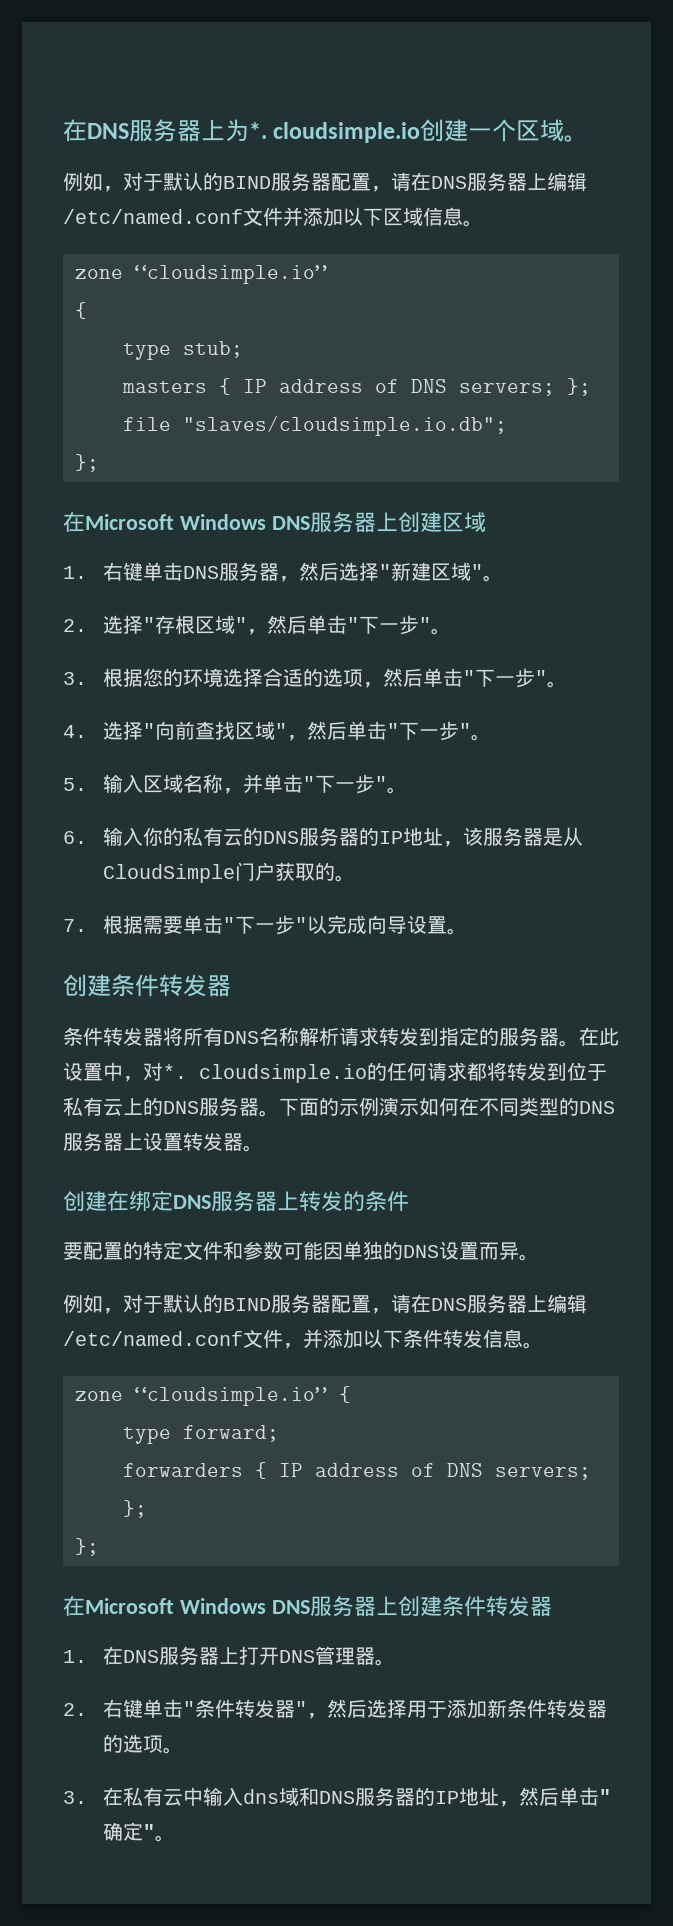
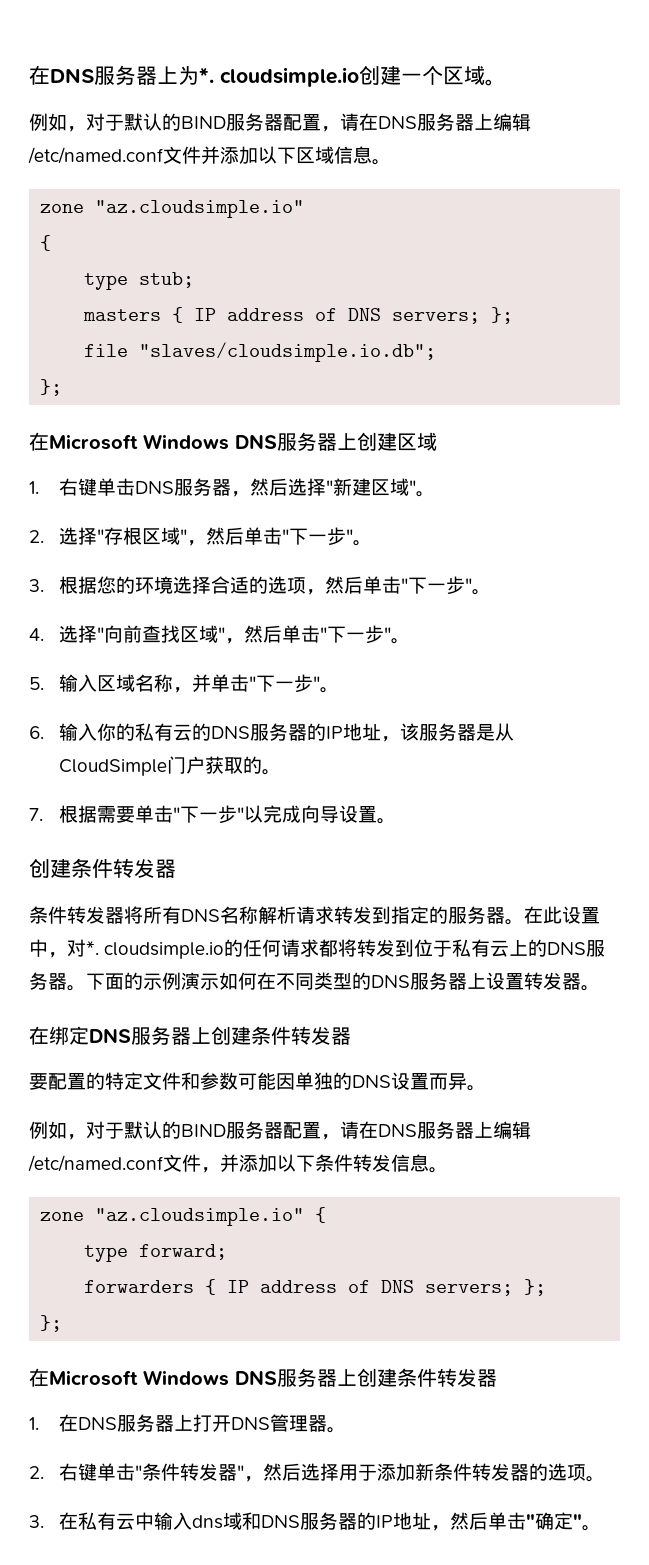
[135,265,327,284] “cloudsimple.io” -> [95,200,305,218] "az.cloudsimple.io"
[63,1191,107,1211] 创建 -> (600, 988) none
[299,1191,409,1211] 转发的条件 -> [211,1026,351,1045] 创建条件转发器
[135,1387,327,1406] “cloudsimple.io” -> [95,1208,305,1226] "az.cloudsimple.io"

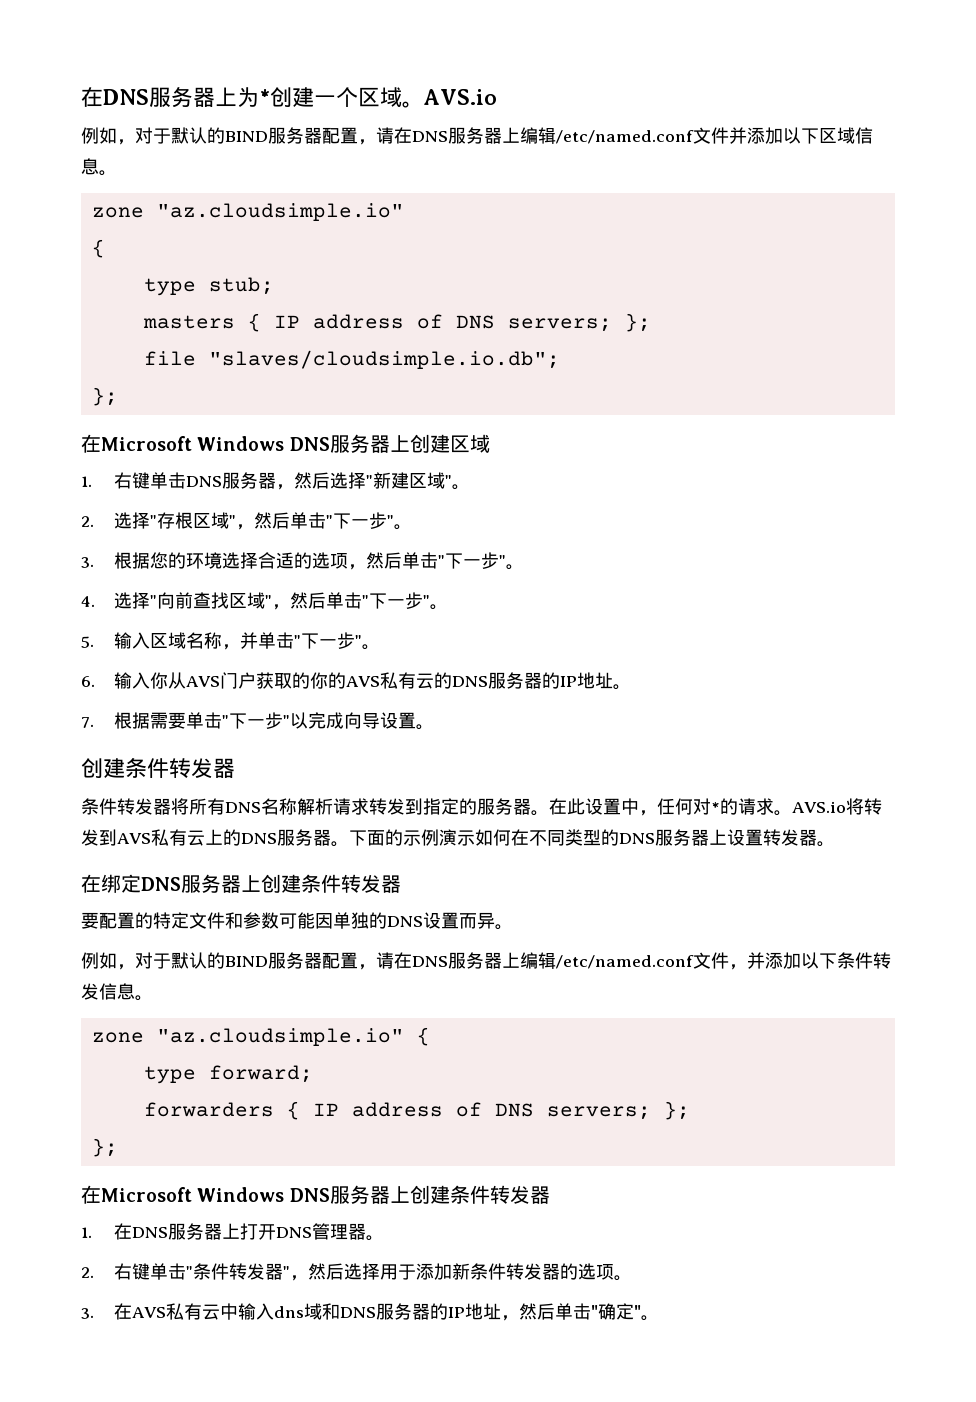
[199,67,359,87] *. cloudsimple.io -> [259,89,270,105] *
(506, 82) none -> [424,89,497,105] AVS.io
[116,723,136,741] 的 -> [168,672,381,689] 从AVS门户获取的你的AVS
[381,723,515,742] [59,756,263,776] ，该服务器是从CloudSimple门户获取的 -> (613, 680) none
[67,939,339,959] 对*. cloudsimple.io的任何请求都 -> [657,798,846,816] 任何对*的请求。AVS.io
[414,939,453,957] 位于 -> [117,833,151,844] AVS
(79, 1521) none -> [132,1307,167,1318] AVS

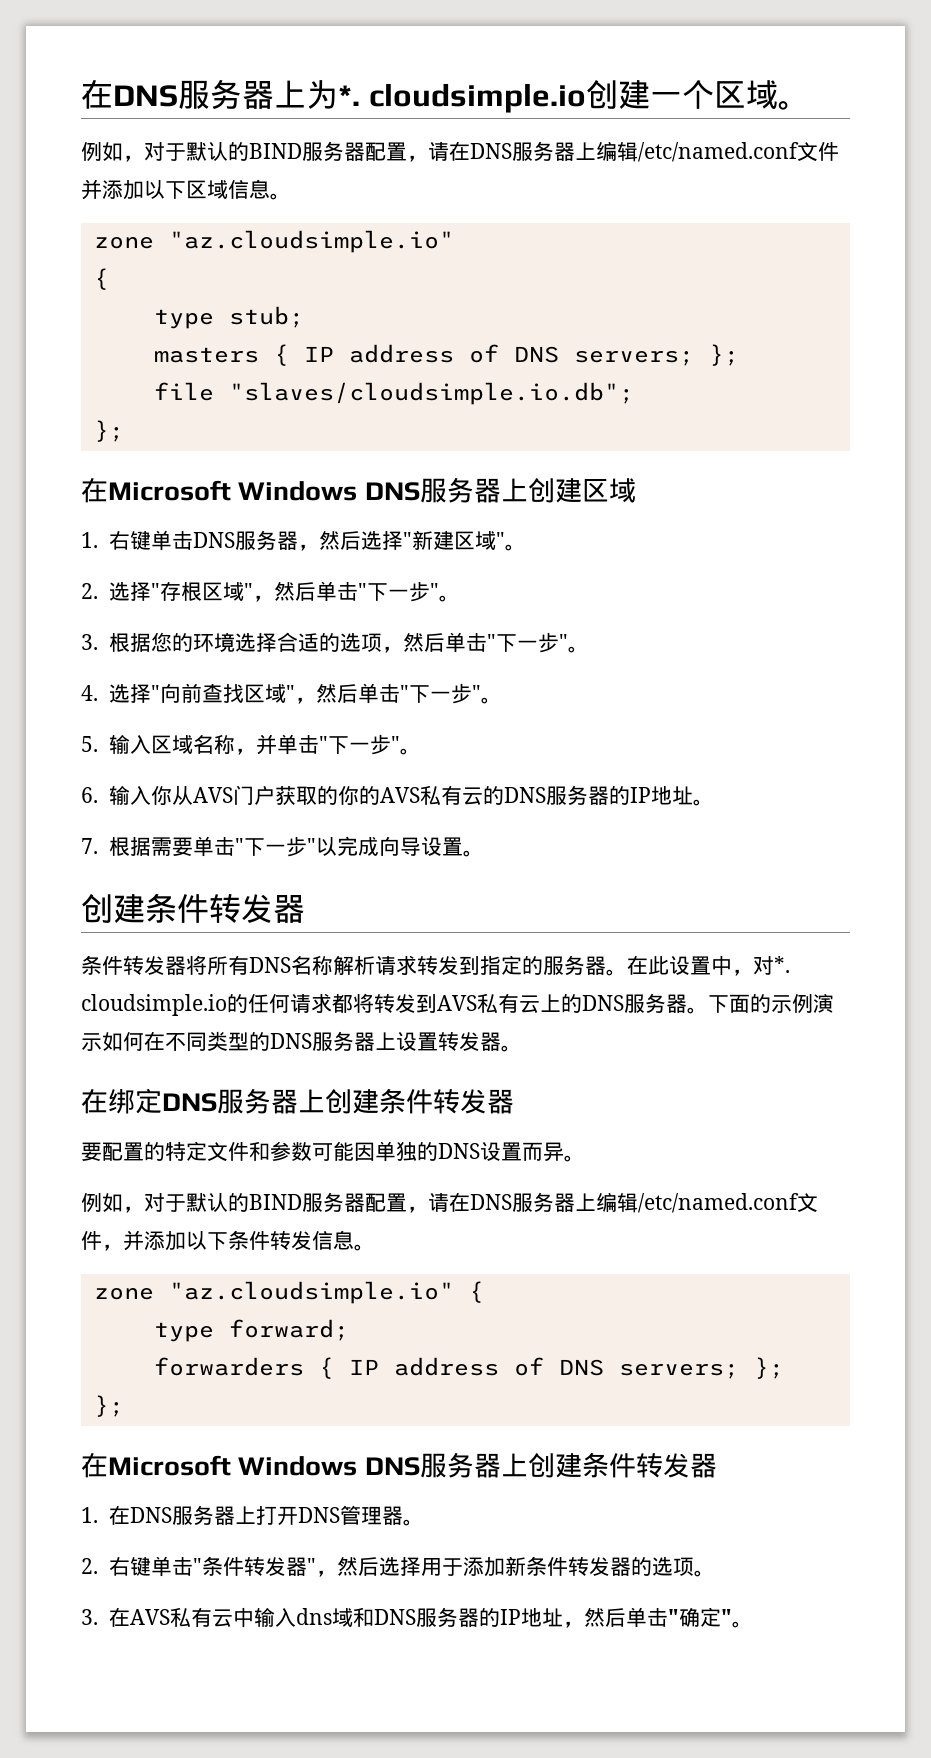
[259,89,270,105] * -> [338,83,586,113] *. cloudsimple.io
[424,89,497,105] AVS.io -> (810, 105) none
[657,798,846,816] 任何对*的请求。AVS.io -> [753,956,790,975] [81,993,353,1016] 对*. cloudsimple.io的任何请求都

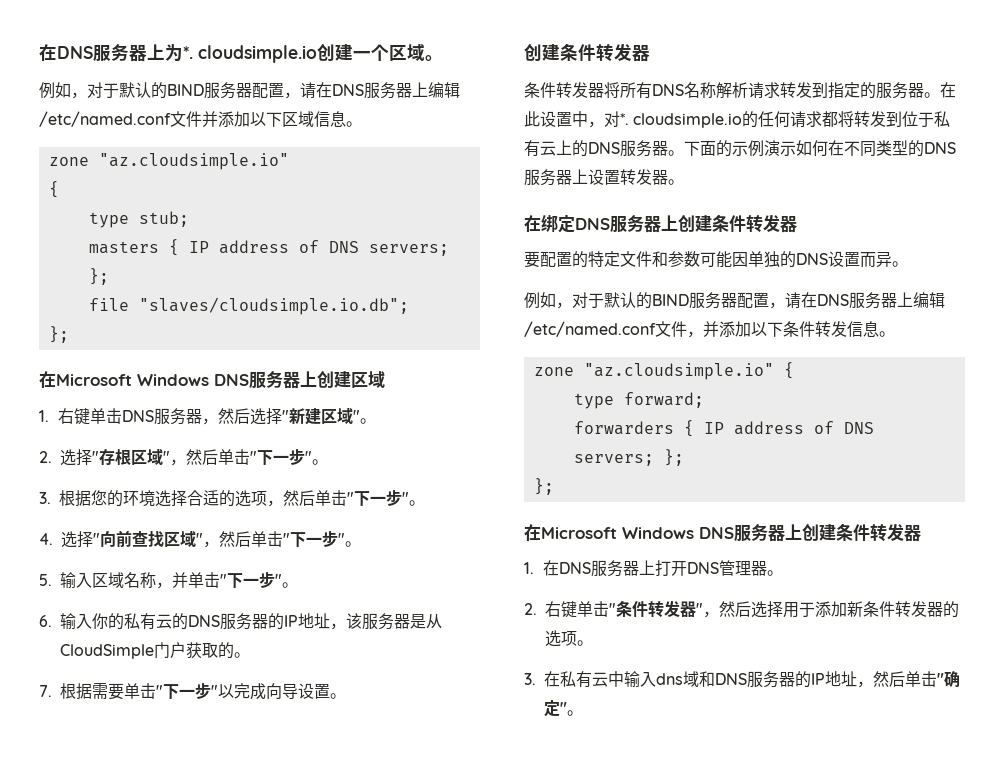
[171,785,420,806] 从AVS门户获取的你的AVS -> [108,613,124,630] 的
(693, 795) none -> [330,613,442,630] [60,642,234,659] ，该服务器是从CloudSimple门户获取的
[437,995,477,1011] AVS -> [902,111,935,127] 位于
[129,1609,170,1625] AVS -> (560, 679) none

